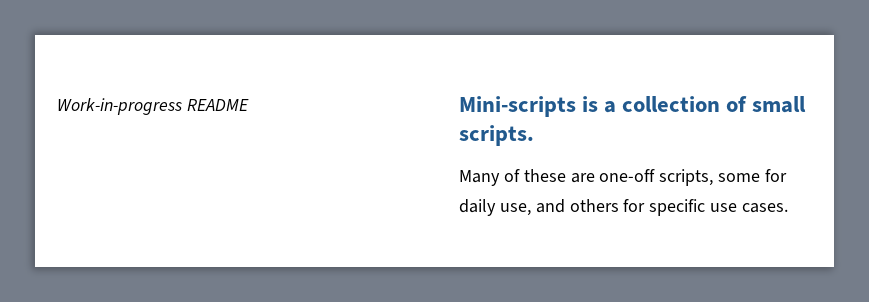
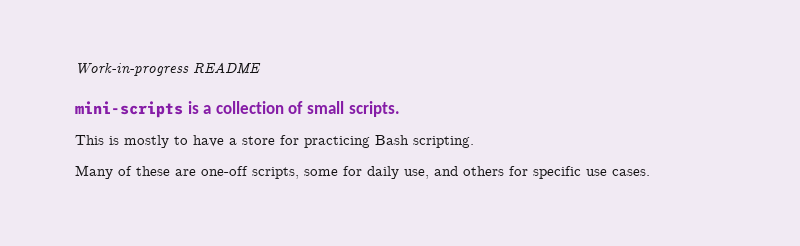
[459,96,576,117] Mini-scripts -> [75,101,183,118] mini-scripts
(534, 135) none -> [75,135,474,148] // This is mostly to have a store for practicing Bash scripting.

